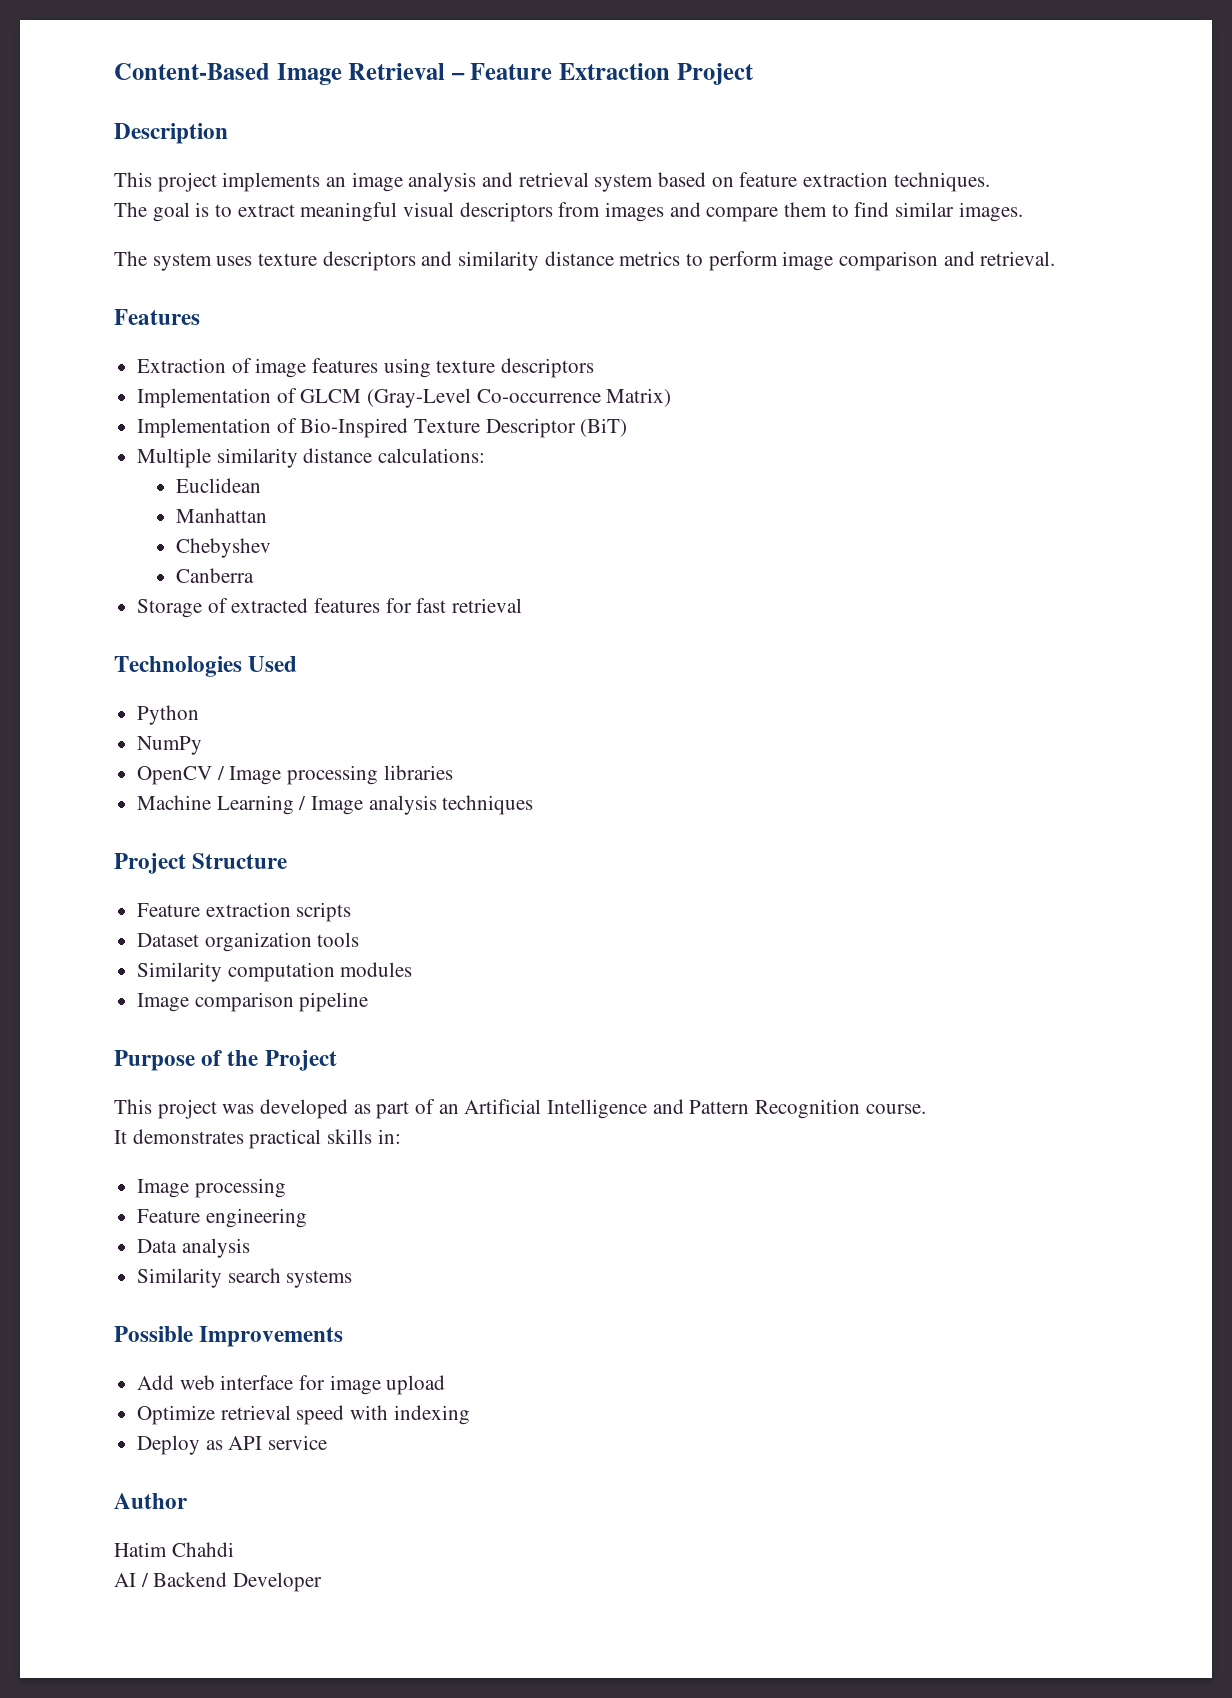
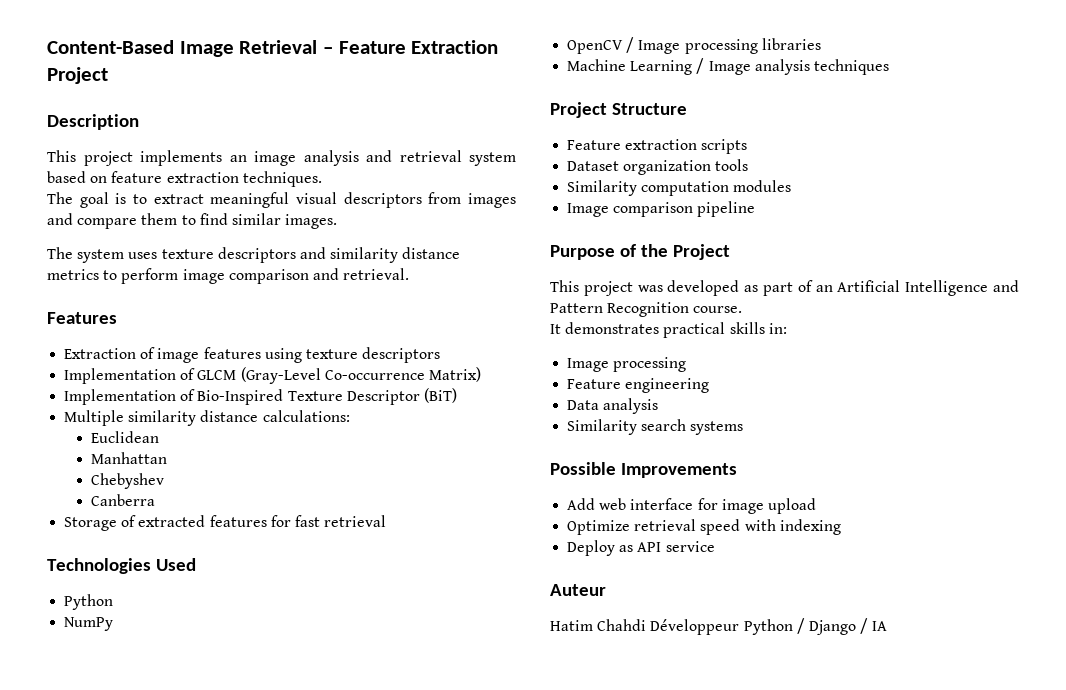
[114,1493,187,1509] Author -> [550,584,606,596] Auteur
[114,1572,323,1592] // AI / Backend Developer -> [650,618,888,635] Développeur Python / Django / IA

